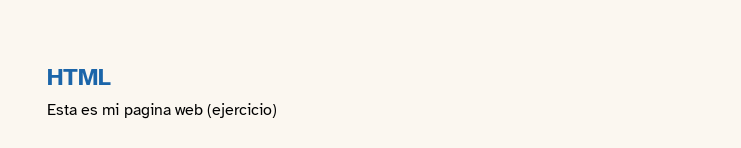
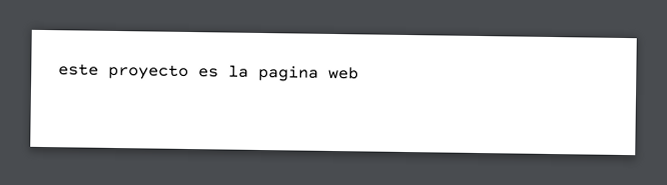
[47,69,111,85] [47,103,120,115] HTML // Esta es mi -> [58,63,249,80] este proyecto es la
[206,103,277,118] (ejercicio) -> (359, 73) none

